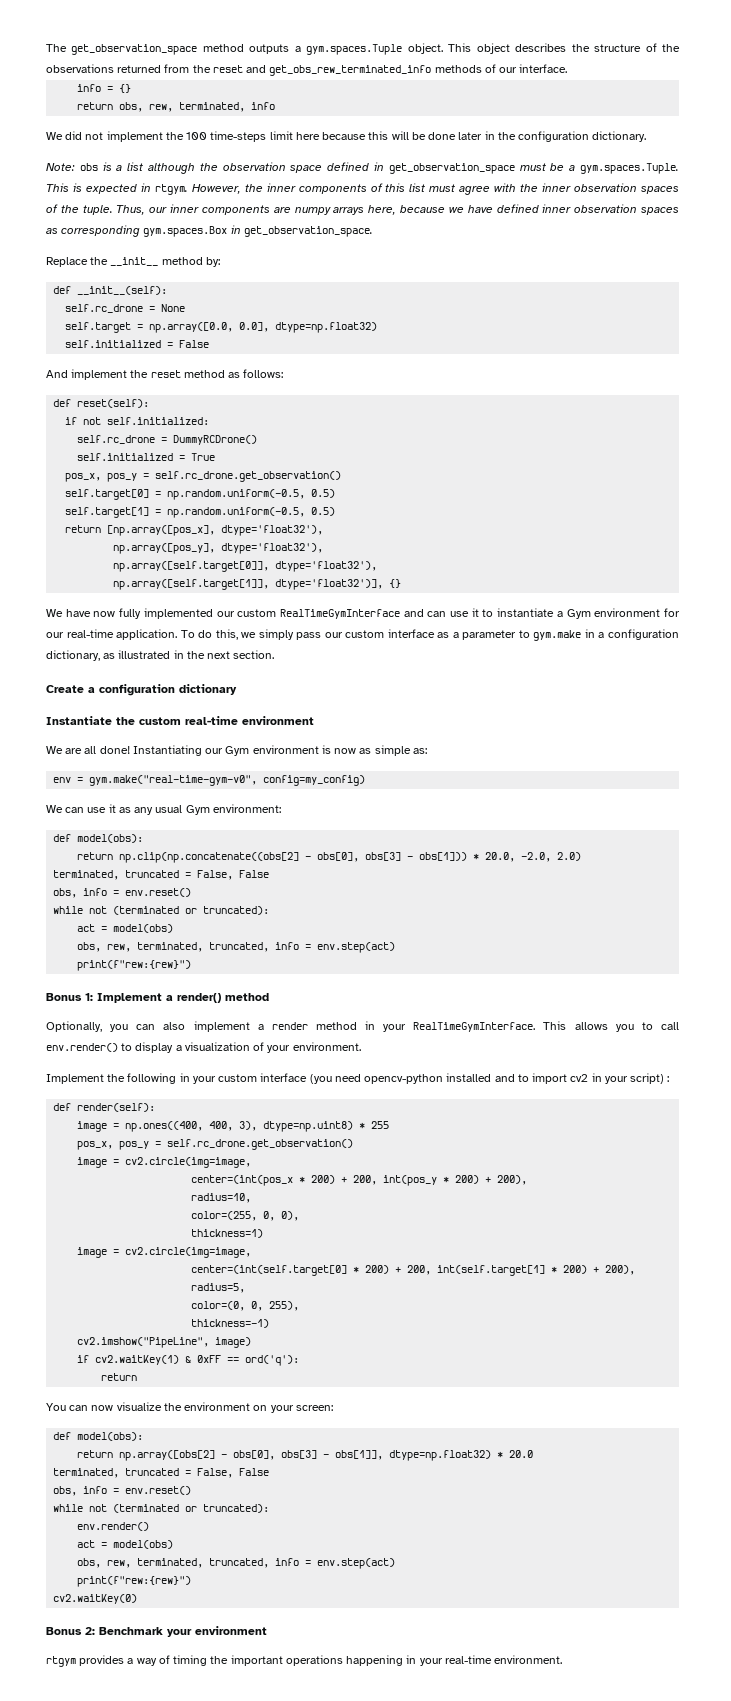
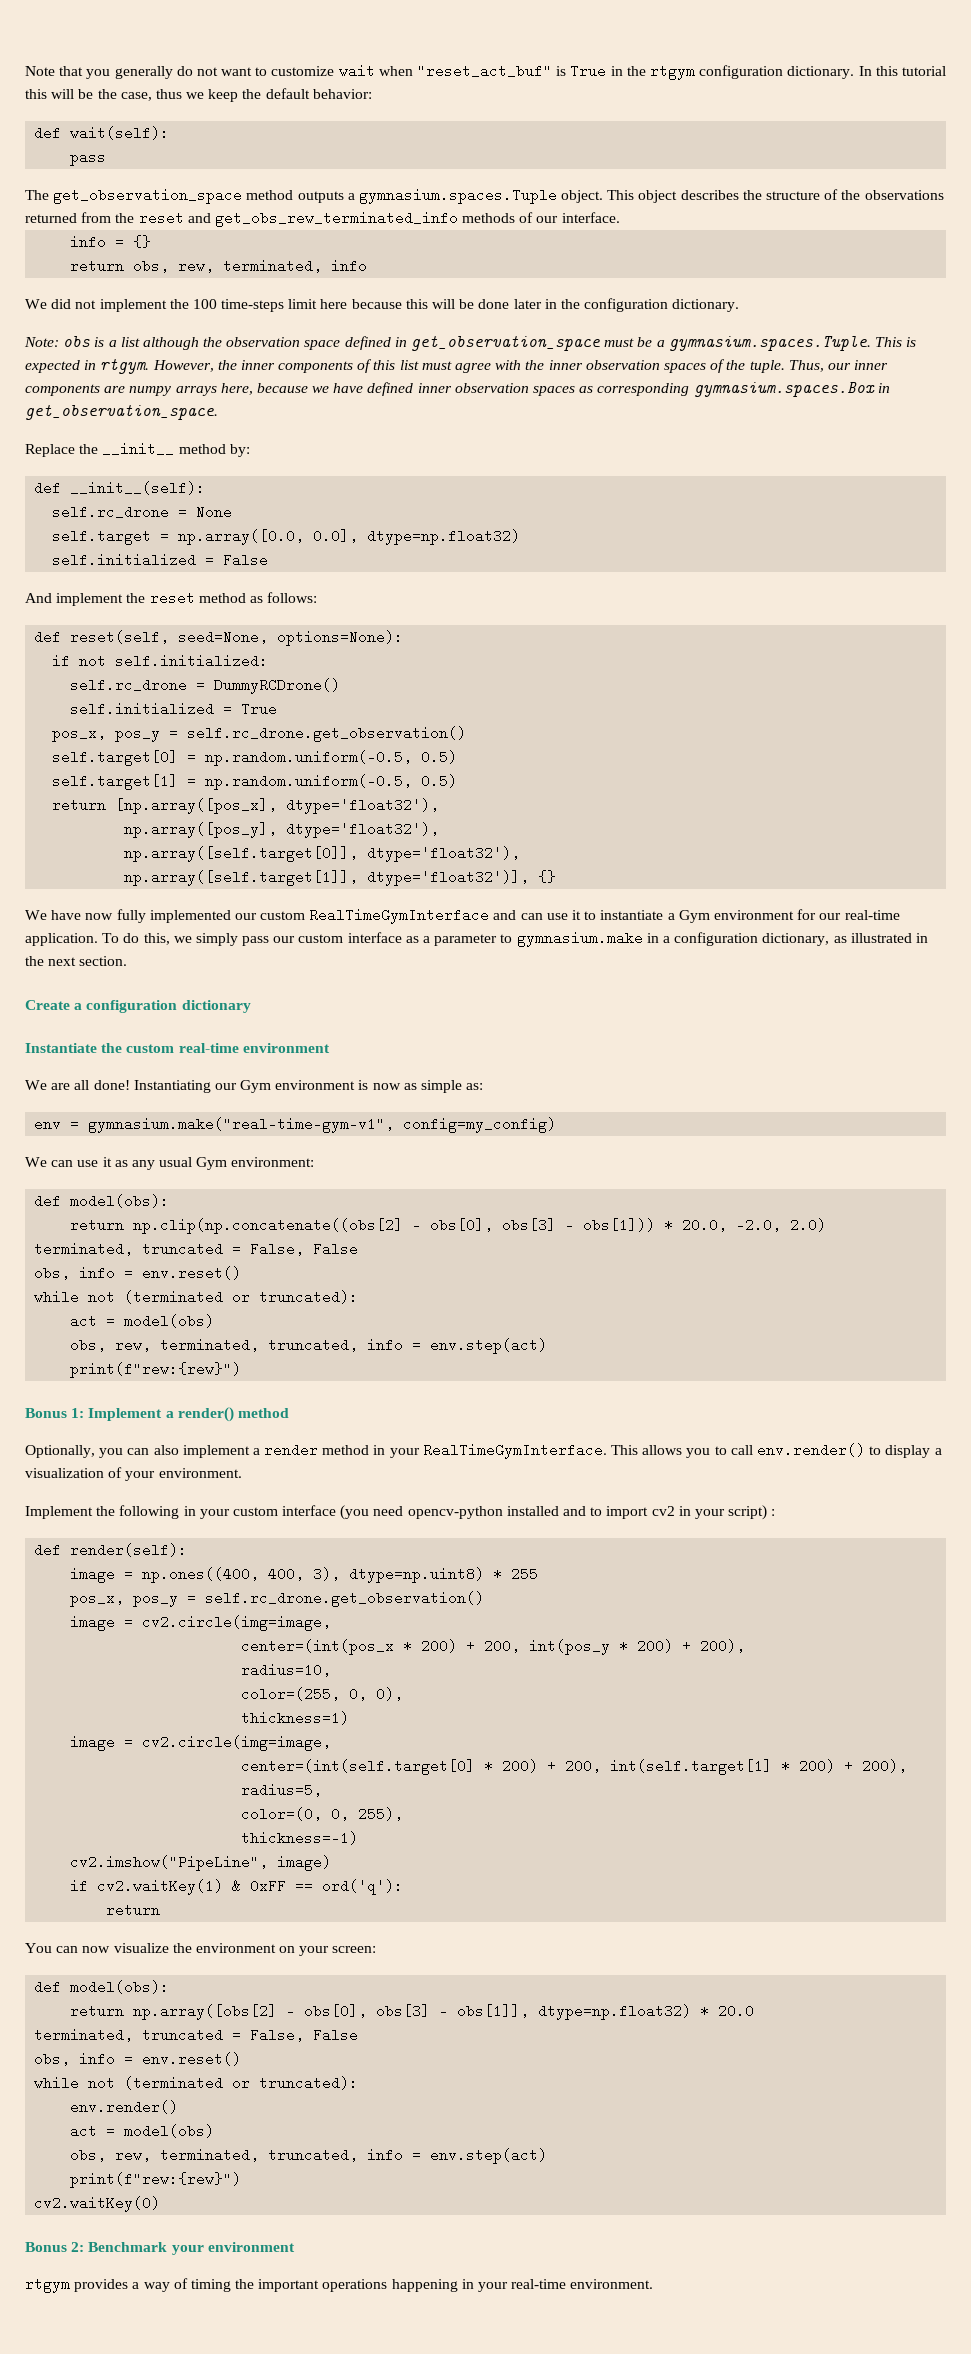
(46, 48) none -> [25,64,946,80] [25,88,372,102] [34,126,170,140] [70,150,107,166] Note that you generally do not want to customize wait when "reset_act_buf" is True in the rtgym configuration dictionary. In this tutorial this will be the case, thus we keep the default behavior: // def wait(self): // pass //
[306,44,403,55] gym.spaces.Tuple -> [358,188,557,204] gymnasium.spaces.Tuple
[580,163,679,174] gym.spaces.Tuple. -> [668,335,871,351] gymnasium.spaces.Tuple.
[143,226,228,237] gym.spaces.Box -> [693,382,875,397] gymnasium.spaces.Box
[77,399,150,408] reset(self): -> [70,630,404,646] reset(self, seed=None, options=None):
[533,630,582,641] gym.make -> [516,931,643,947] gymnasium.make
[89,775,258,786] gym.make("real-time-gym-v0", -> [88,1117,395,1133] gymnasium.make("real-time-gym-v1",

